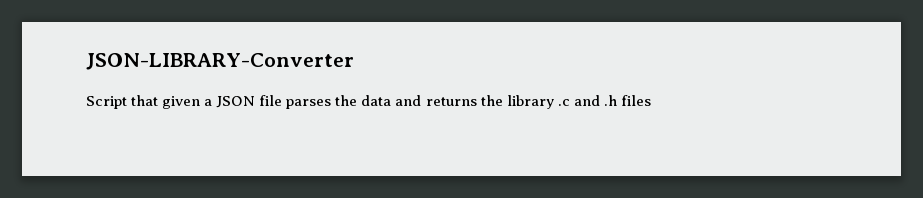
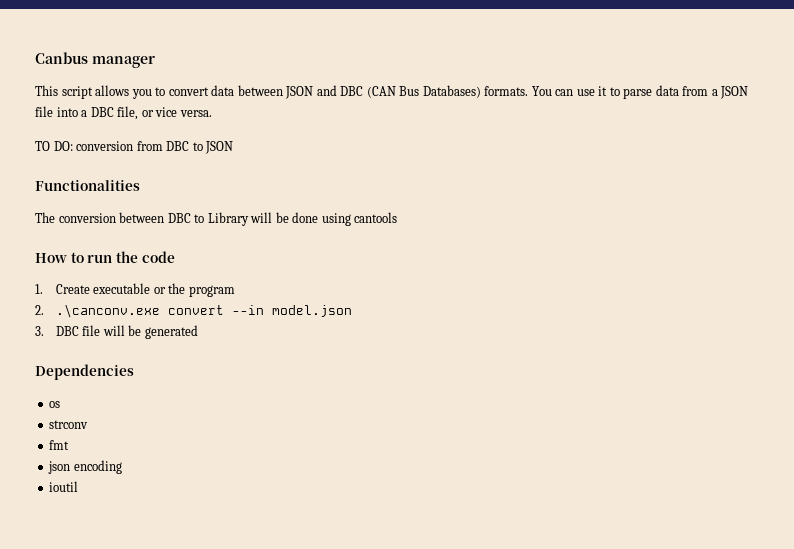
[86,53,354,70] [86,95,651,109] JSON-LIBRARY-Converter // Script that given a JSON file parses the data and returns the library .c and .h files -> [35,52,155,68] [35,85,749,99] [35,106,212,120] [35,141,234,154] [35,180,140,191] [35,212,398,226] [35,251,175,263] [35,283,235,297] [35,304,352,318] [35,325,198,339] [35,364,134,380] [49,401,61,408] [49,420,89,429] [49,440,70,450] [48,460,122,474] [49,481,79,492] Canbus manager // This script allows you to convert data between JSON and DBC (CAN Bus Databases) formats. You can use it to parse data from a JSON file into a DBC file, or vice versa. // TO DO: conversion from DBC to JSON // Functionalities // The conversion between DBC to Library will be done using cantools // How to run the code // 1. Create executable or the program // 2. .\canconv.exe convert --in model.json // 3. DBC file will be generated // Dependencies // os // strconv // fmt // json encoding // ioutil

